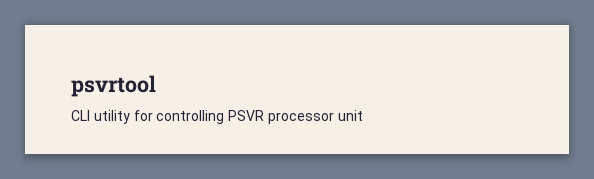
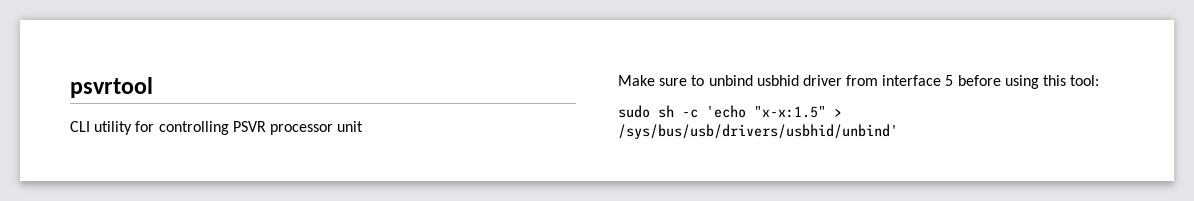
(363, 115) none -> [618,75,1100,89] [618,105,842,118] [618,124,898,139] // Make sure to unbind usbhid driver from interface 5 before using this tool: // sudo sh -c 'echo "x-x:1.5" > /sys/bus/usb/drivers/usbhid/unbind'

